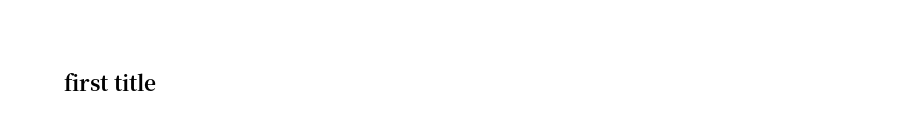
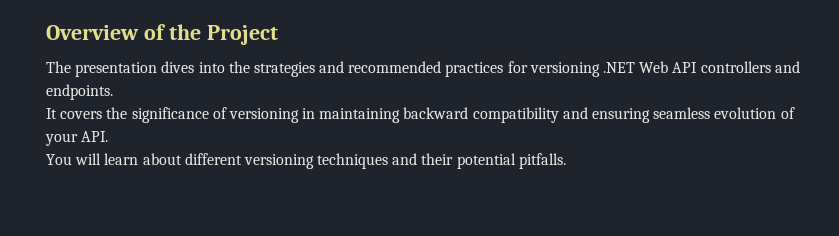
[64,73,156,91] first title -> [46,24,278,45] [46,61,800,77] [46,84,113,100] [46,107,795,123] [45,131,109,146] [46,153,566,169] Overview of the Project // The presentation dives into the strategies and recommended practices for versioning .NET Web API controllers and endpoints. // It covers the significance of versioning in maintaining backward compatibility and ensuring seamless evolution of your API. // You will learn about different versioning techniques and their potential pitfalls.

